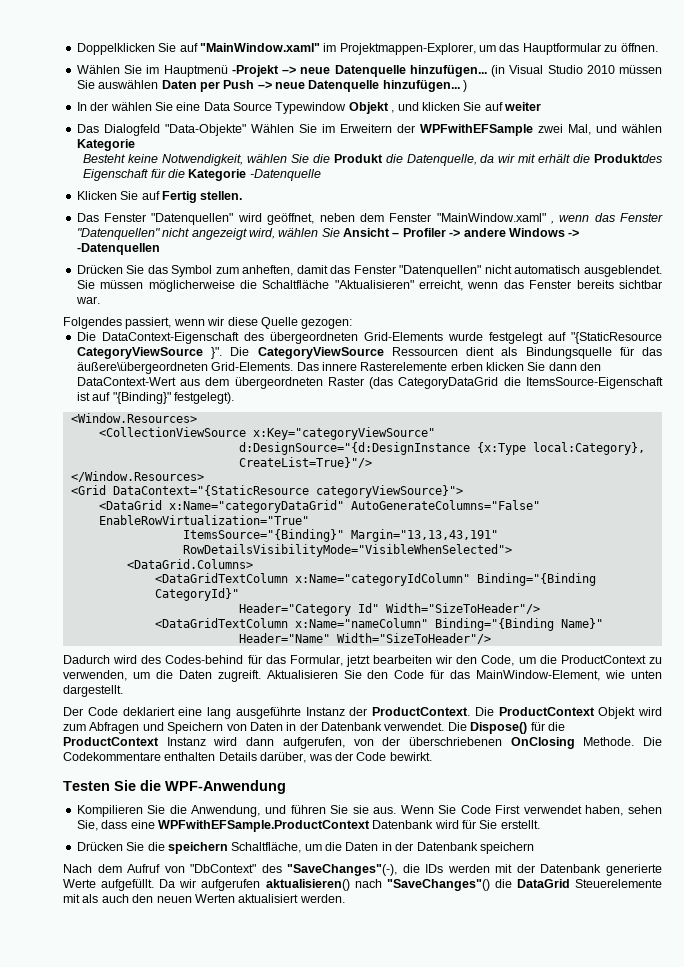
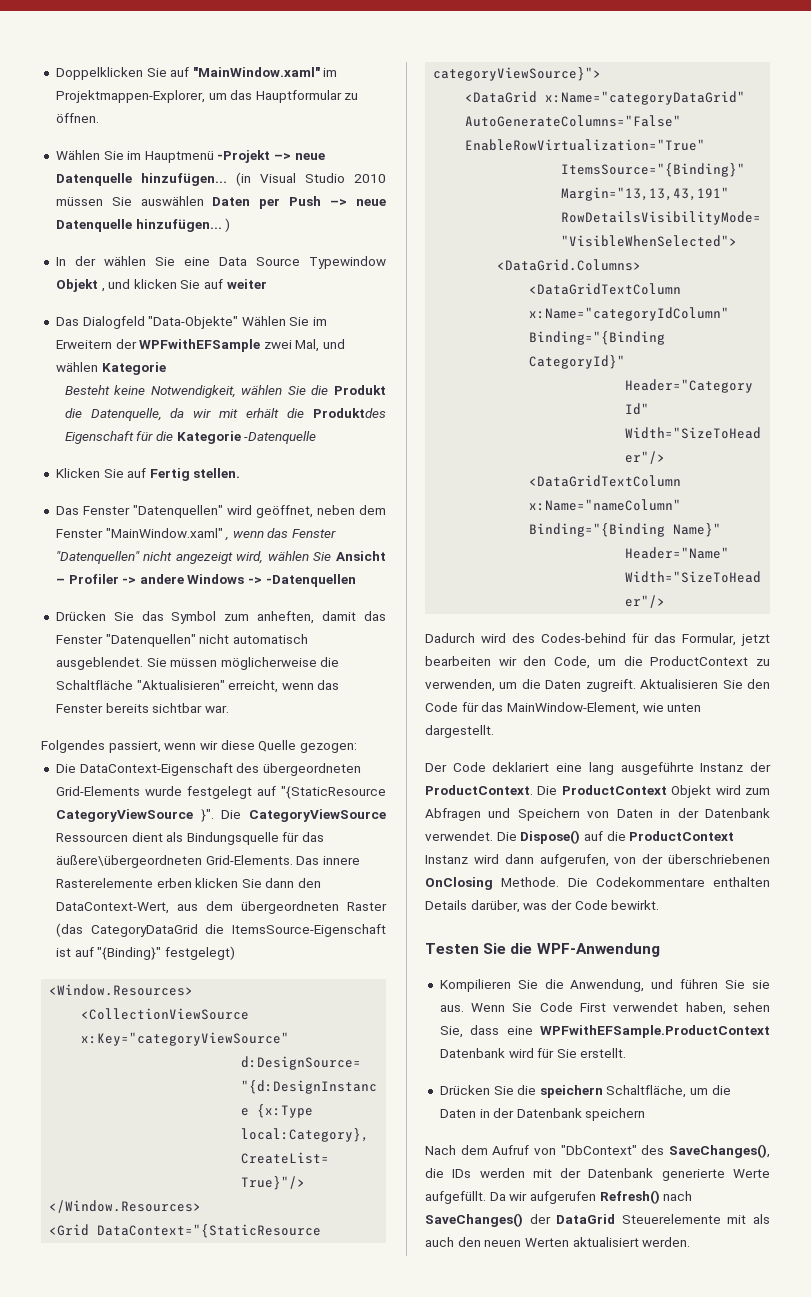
[76,377,176,386] DataContext-Wert -> [55,902,169,914] DataContext-Wert,
[173,392,234,404] festgelegt). -> [164,946,235,960] festgelegt)
[530,722,545,731] für -> [583,831,603,841] auf
[287,864,398,876] "SaveChanges"(-), -> [669,1144,770,1158] SaveChanges(),
[265,879,512,891] aktualisieren() nach "SaveChanges"() die -> [599,1190,693,1204] [425,1213,551,1227] Refresh() nach SaveChanges() der

